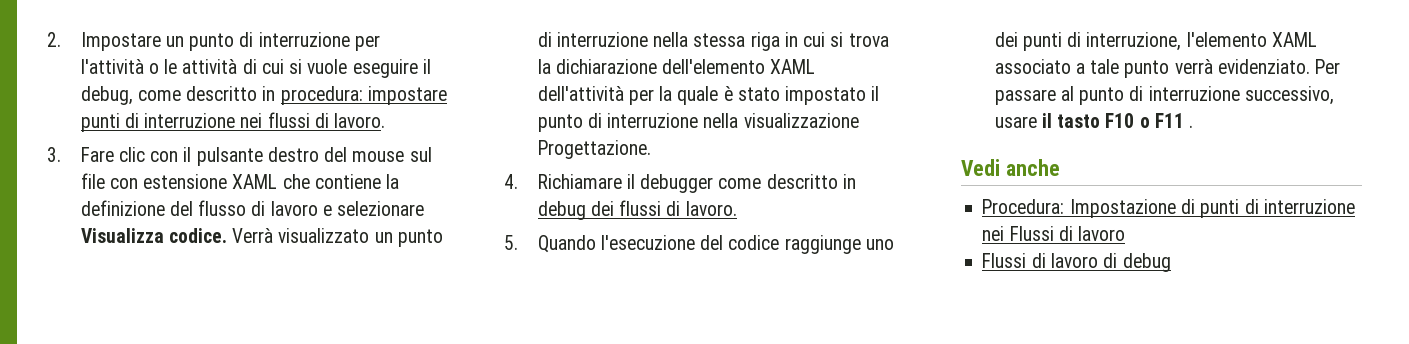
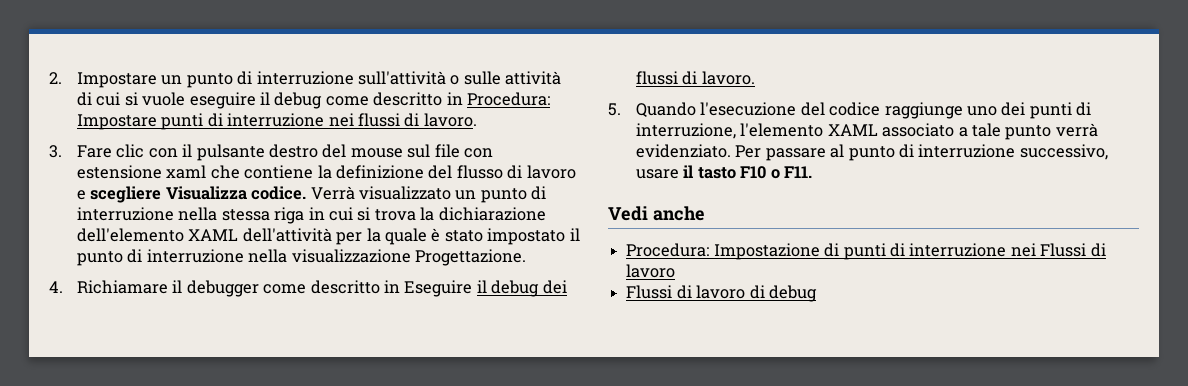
[354,35,380,51] [80,59,178,74] per l'attività o le -> [357,71,501,85] sull'attività o sulle
[80,86,447,105] debug, come descritto in procedura: impostare -> [274,92,551,109] [76,114,157,130] debug come descritto in Procedura: Impostare
[232,174,278,189] XAML -> [166,165,207,179] xaml
[337,201,425,216] selezionare -> [90,186,162,203] scegliere
(856, 181) none -> [404,280,487,297] Eseguire il
[1154,113,1194,128] F11 . -> [783,166,812,178] F11.

